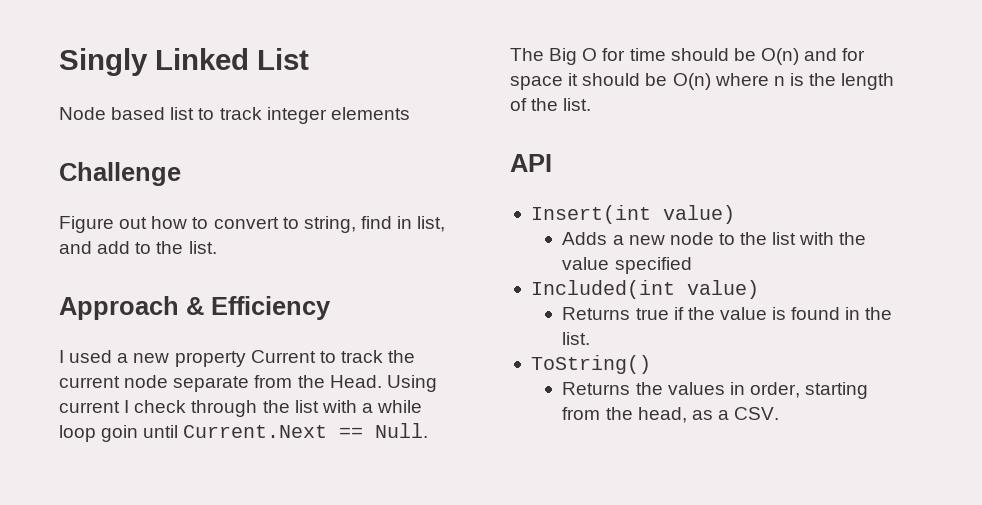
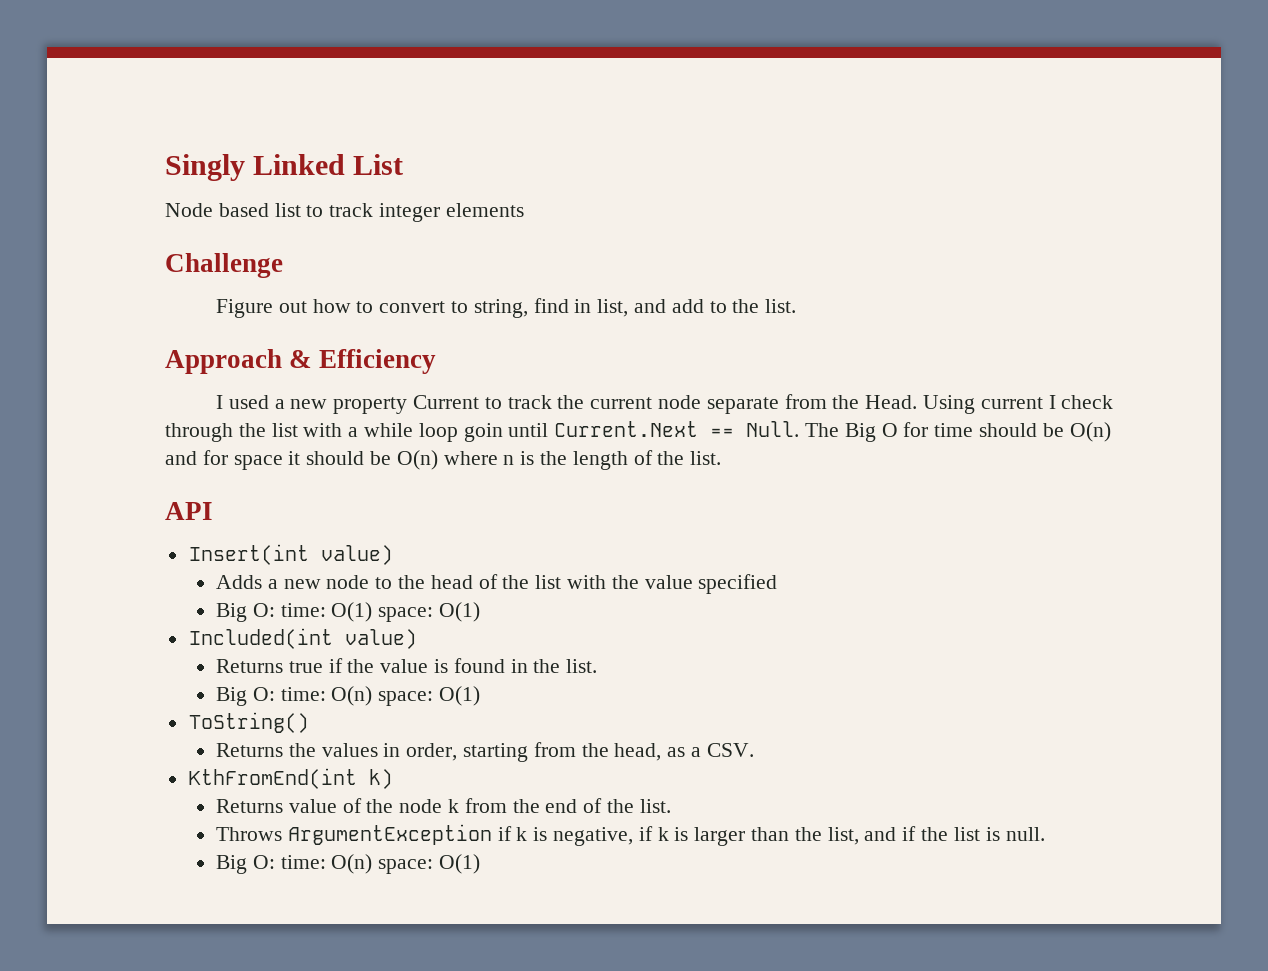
(768, 238) none -> [430,574,530,589] head of the
(692, 265) none -> [216,602,481,622] // Big O: time: O(1) space: O(1)
(591, 338) none -> [216,686,481,706] // Big O: time: O(n) space: O(1)
(780, 413) none -> [188,768,393,789] [216,798,671,813] [216,824,1045,846] [216,854,481,874] // KthFromEnd(int k) // Returns value of the node k from the end of the list. // Throws ArgumentException if k is negative, if k is larger than the list, and if the list is null. // Big O: time: O(n) space: O(1)

